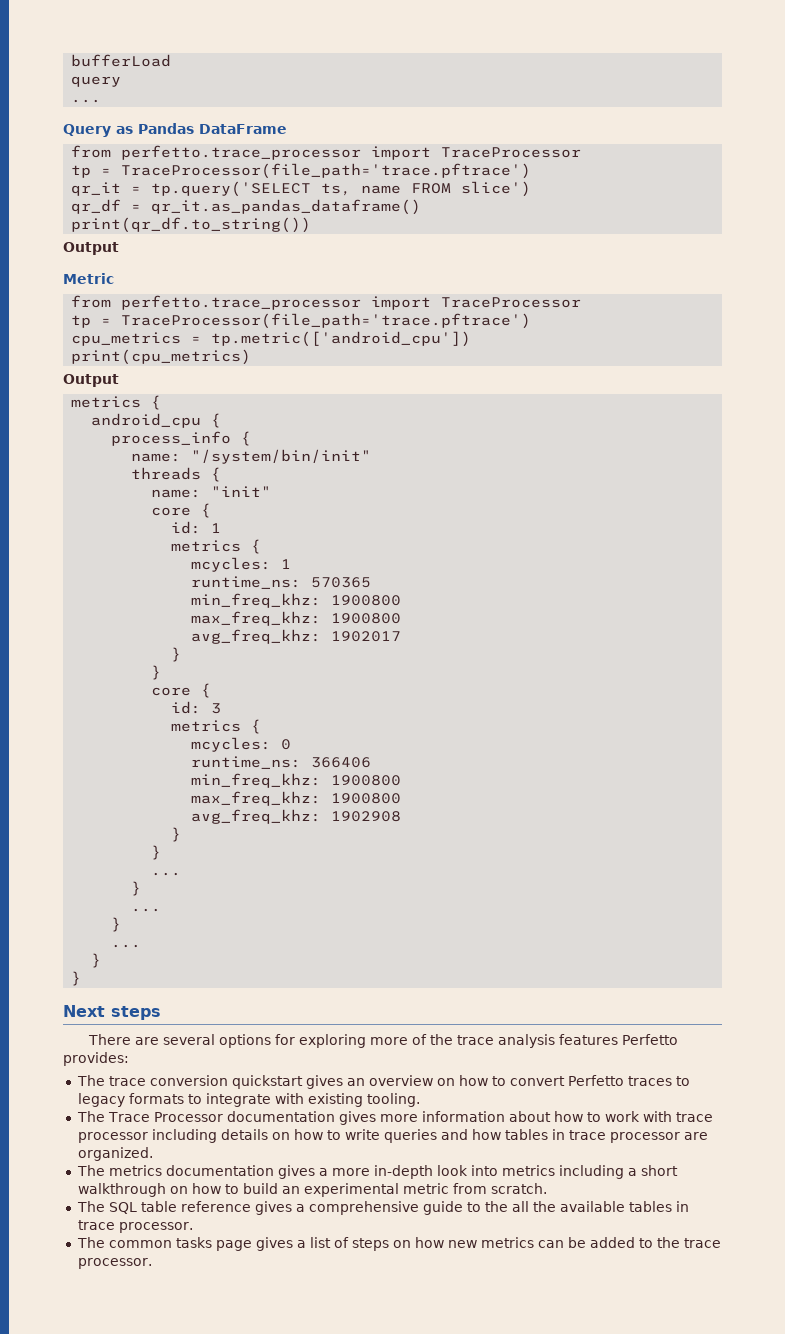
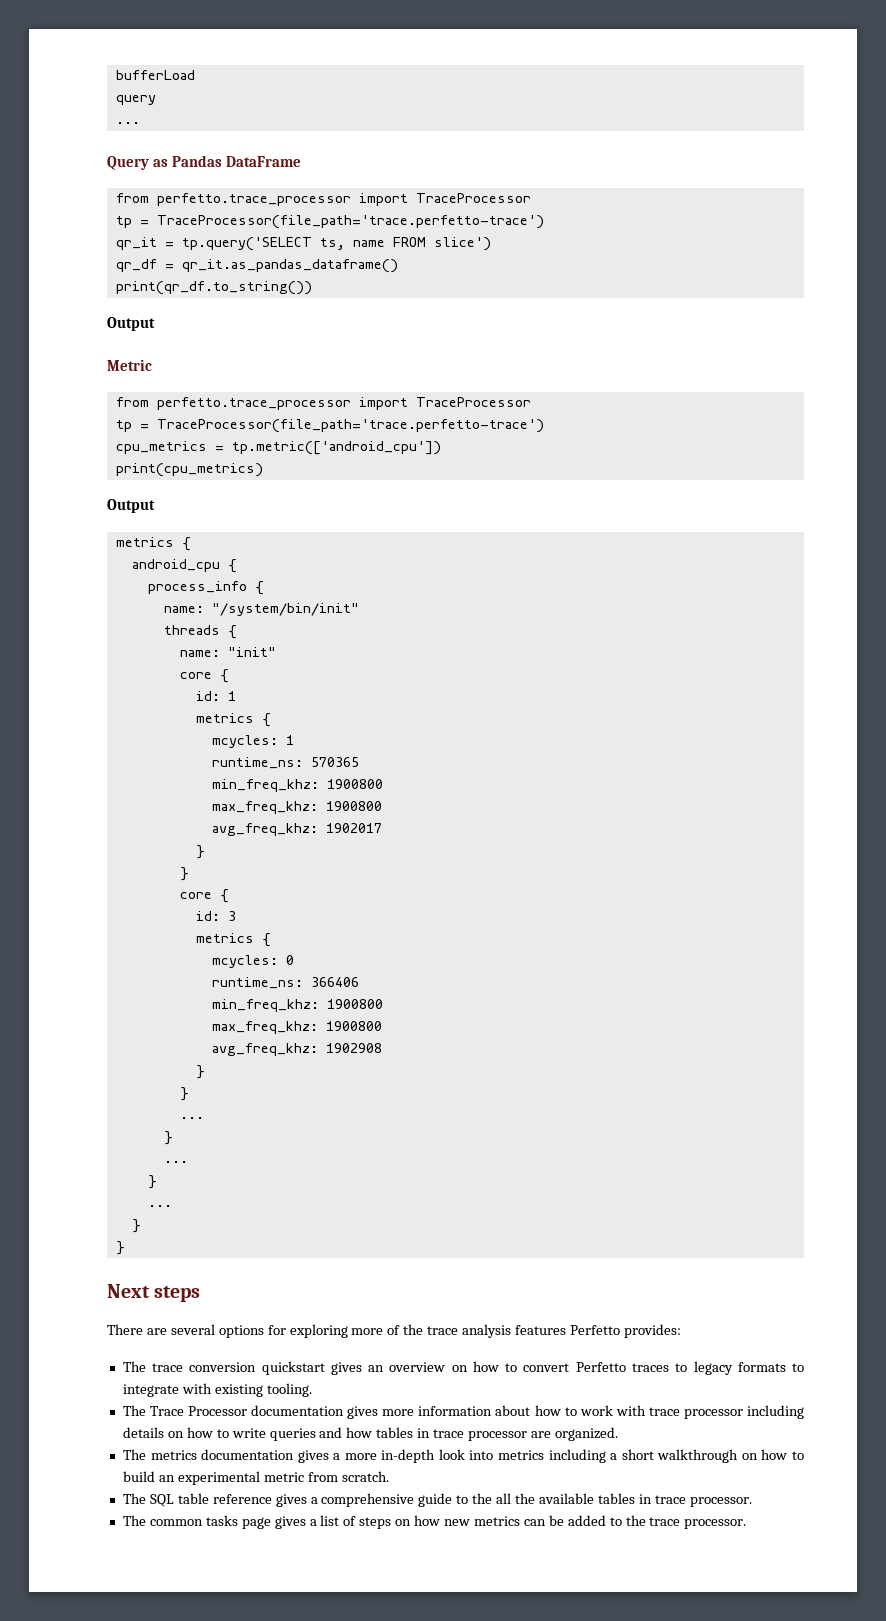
[121,163,532,179] TraceProcessor(file_path='trace.pftrace') -> [156,215,544,229] TraceProcessor(file_path='trace.perfetto-trace')
[121,313,532,329] TraceProcessor(file_path='trace.pftrace') -> [156,419,544,433] TraceProcessor(file_path='trace.perfetto-trace')

